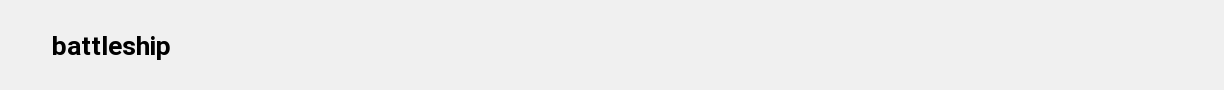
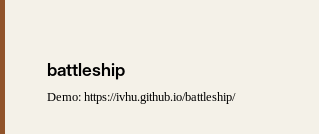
(171, 48) none -> [47,92,237,104] // Demo: https://ivhu.github.io/battleship/

